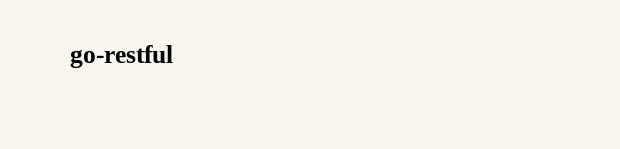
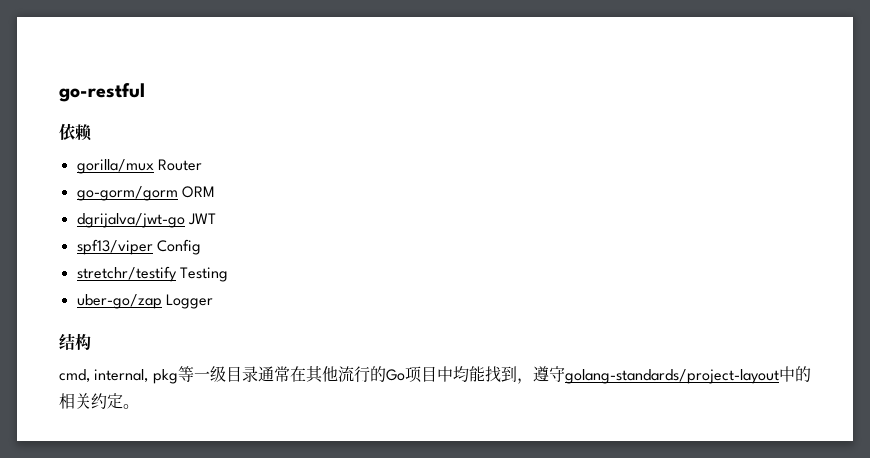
(173, 56) none -> [59,123,92,141] [76,159,202,174] [76,186,215,201] [76,213,216,228] [76,239,201,255] [76,266,228,282] [76,294,213,309] [59,333,91,351] [59,366,811,384] [59,393,139,409] // 依赖 // gorilla/mux Router // go-gorm/gorm ORM // dgrijalva/jwt-go JWT // spf13/viper Config // stretchr/testify Testing // uber-go/zap Logger // 结构 // cmd, internal, pkg等一级目录通常在其他流行的Go项目中均能找到，遵守golang-standards/project-layout中的相关约定。

